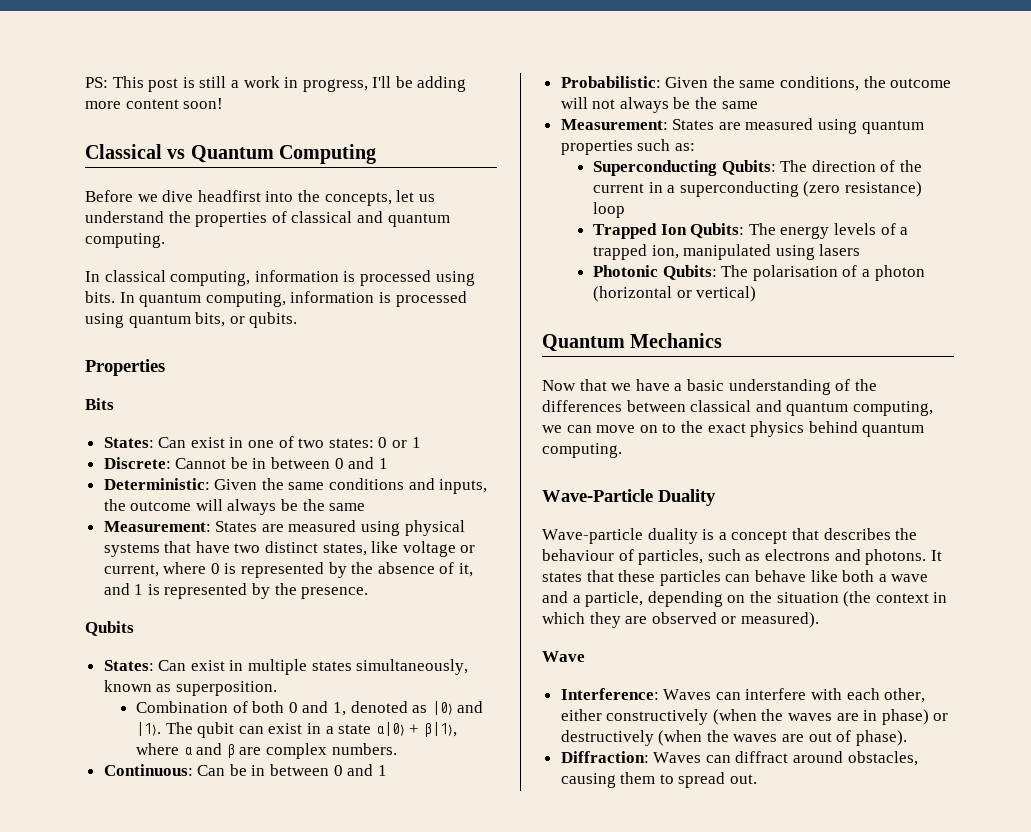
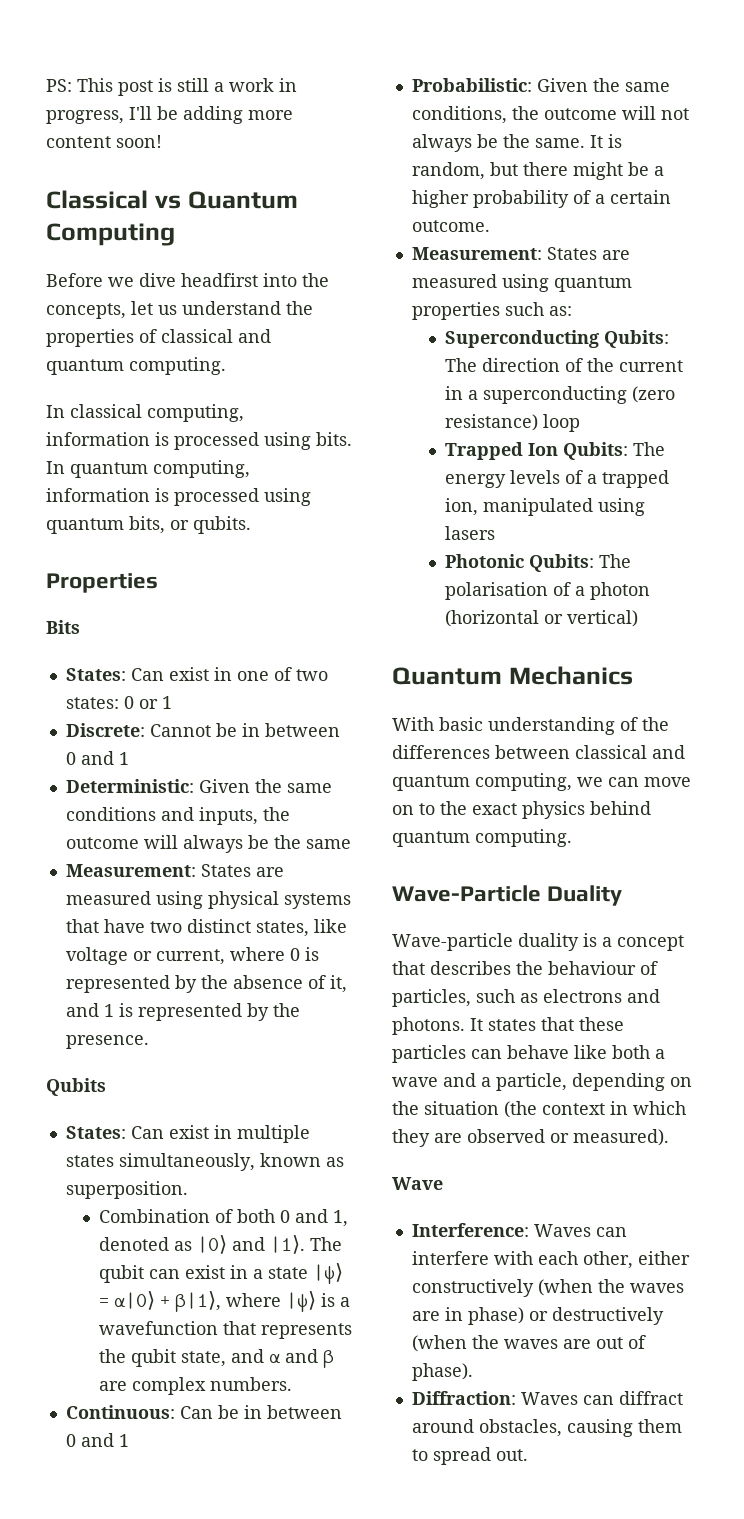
(372, 729) none -> [312,1263,343,1284] [98,1298,109,1307] |ψ⟩ =
(180, 749) none -> [285,1291,350,1312] [98,1321,352,1339] [98,1349,264,1367] |ψ⟩ is a wavefunction that represents the qubit state, and
[721,101,758,109] same -> [534,134,622,148] [411,162,664,180] [411,190,671,208] [411,220,490,232] same. It is random, but there might be a higher probability of a certain outcome.
[542,379,683,391] Now that we have a -> [392,717,434,731] With

